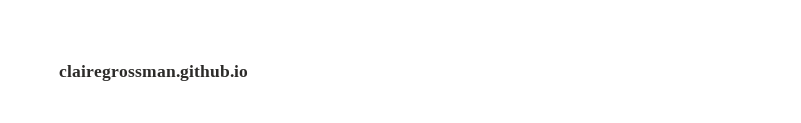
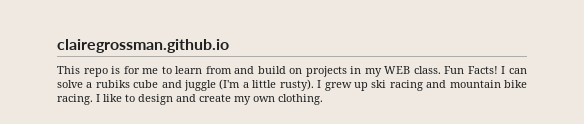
(248, 73) none -> [57,66,527,77] [57,79,528,91] [57,94,323,105] // This repo is for me to learn from and build on projects in my WEB class. Fun Facts! I can solve a rubiks cube and juggle (I'm a little rusty). I grew up ski racing and mountain bike racing. I like to design and create my own clothing.

